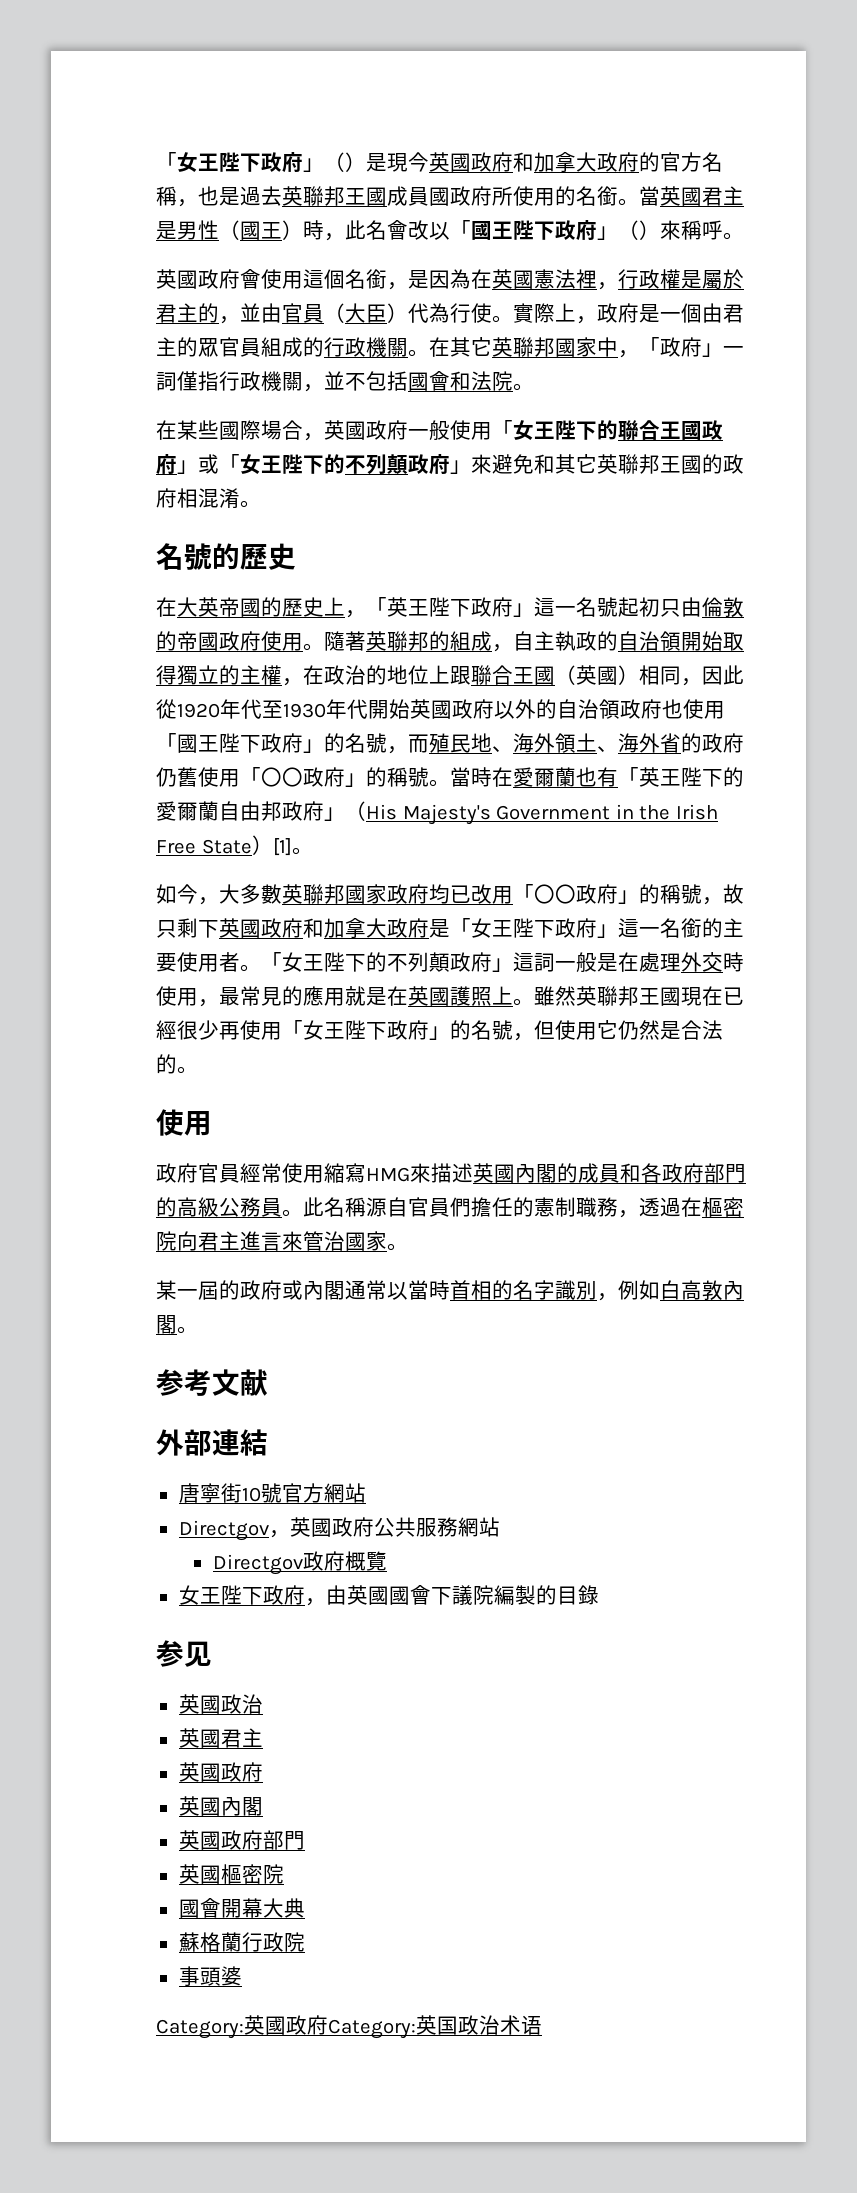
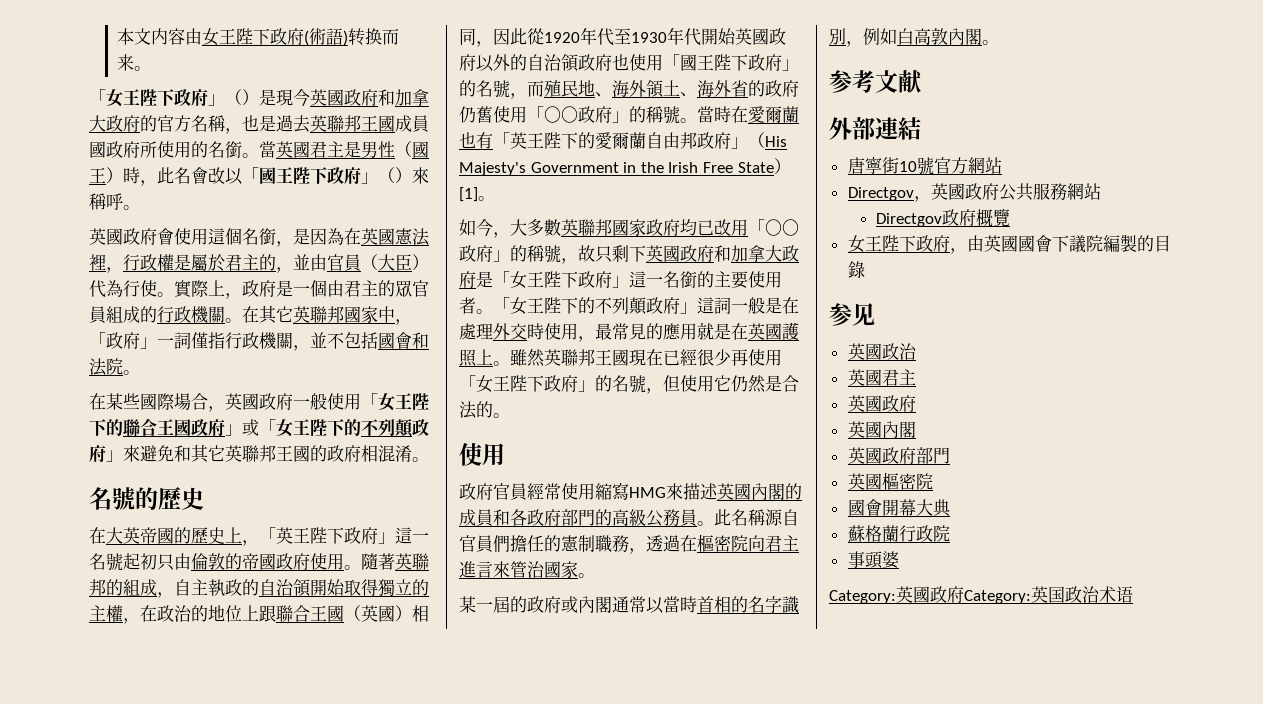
(156, 161) none -> [117,28,400,46] [117,54,152,71] 本文内容由女王陛下政府(術語)转换而来。 //

